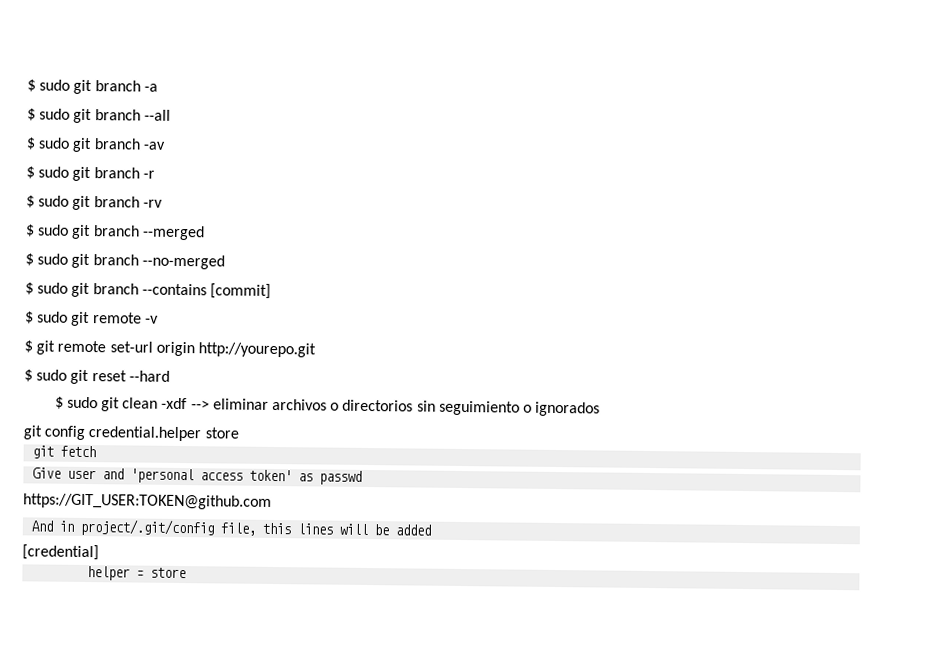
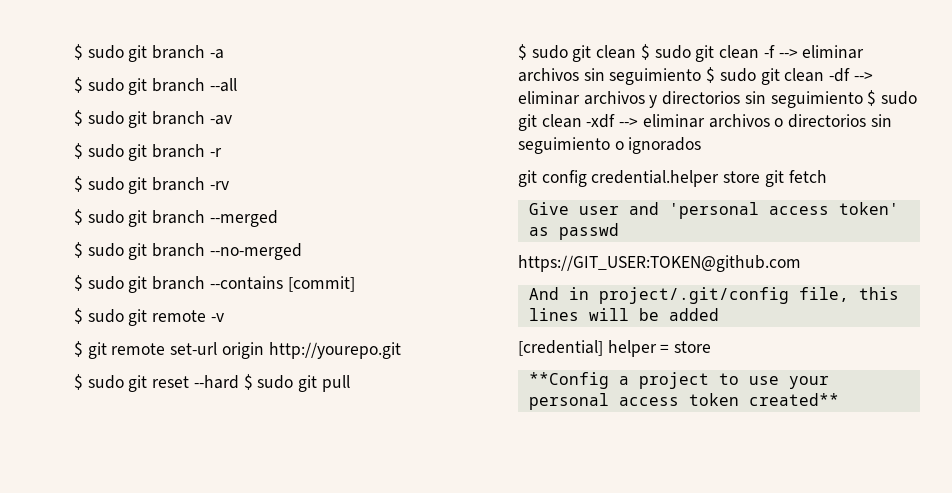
[54,396,159,412] // $ sudo git clean -> [243,374,350,392] [518,44,865,62] [518,67,873,85] [518,90,918,108] [518,114,582,131] $ sudo git pull // $ sudo git clean $ sudo git clean -f --> eliminar archivos sin seguimiento $ sudo git clean -df --> eliminar archivos y directorios sin seguimiento $ sudo git clean
(239, 433) // -> (761, 177) none
(99, 552) // -> (603, 348) none
(187, 573) none -> [528,372,829,389] [528,393,839,410] // **Config a project to use your personal access token created**

